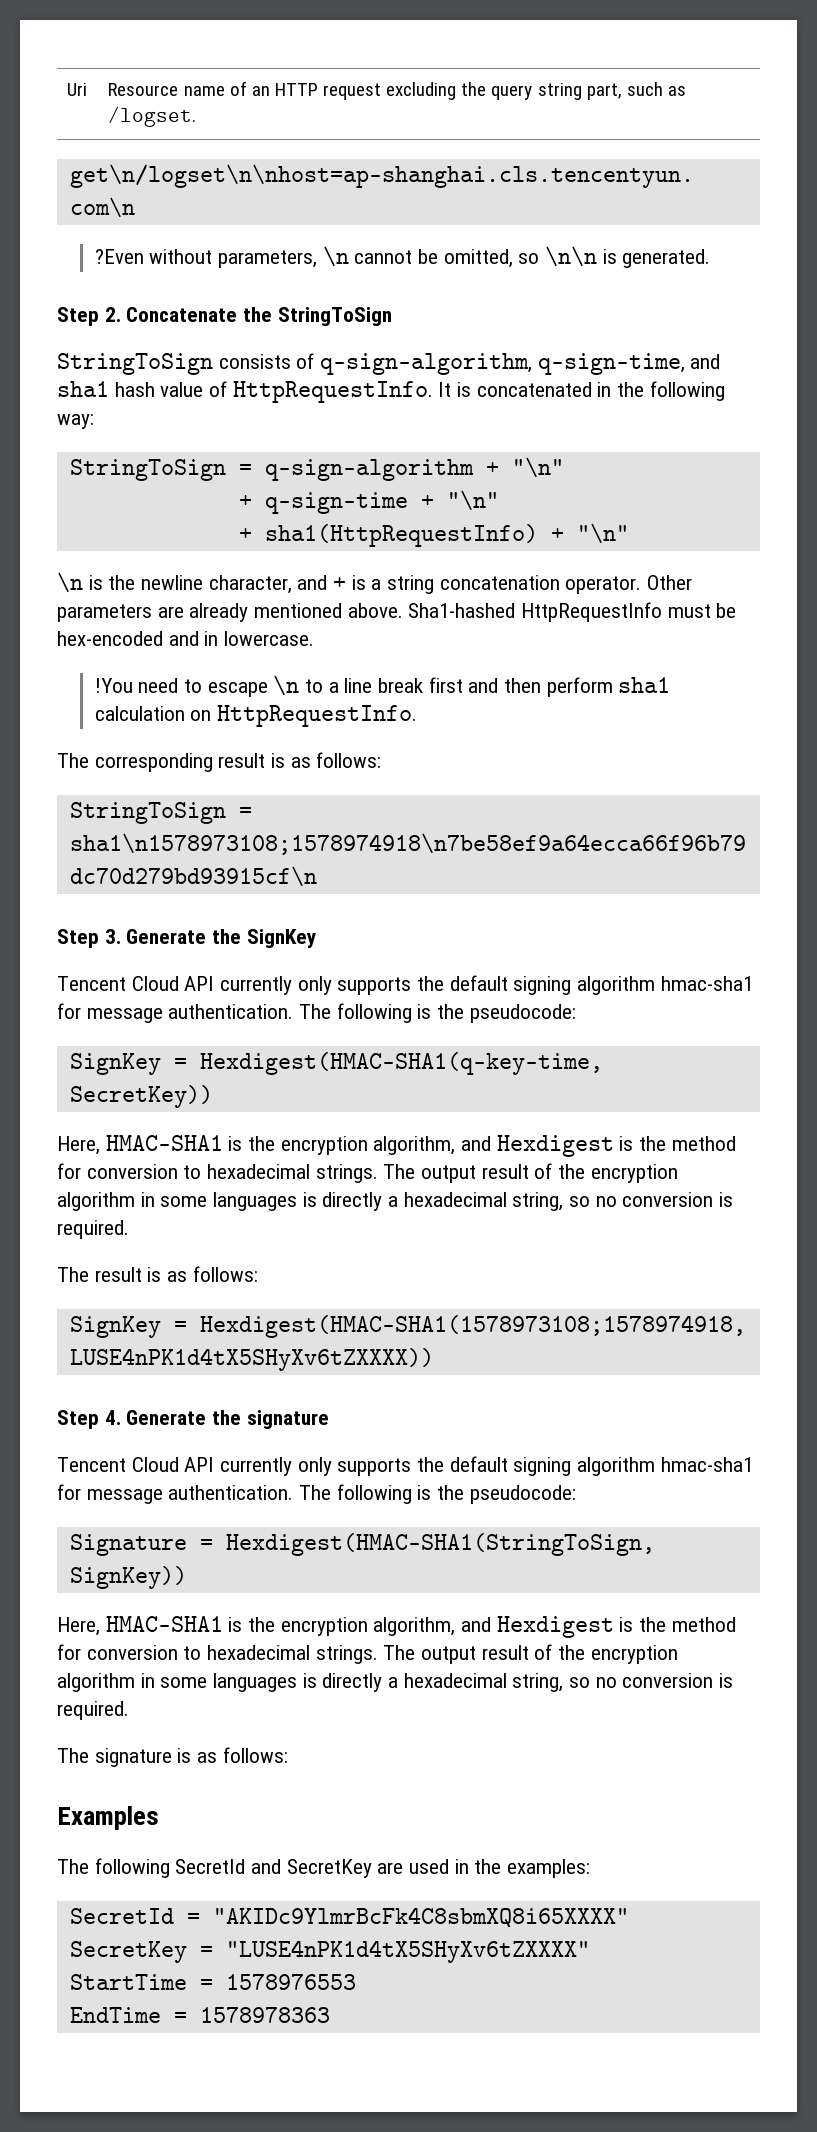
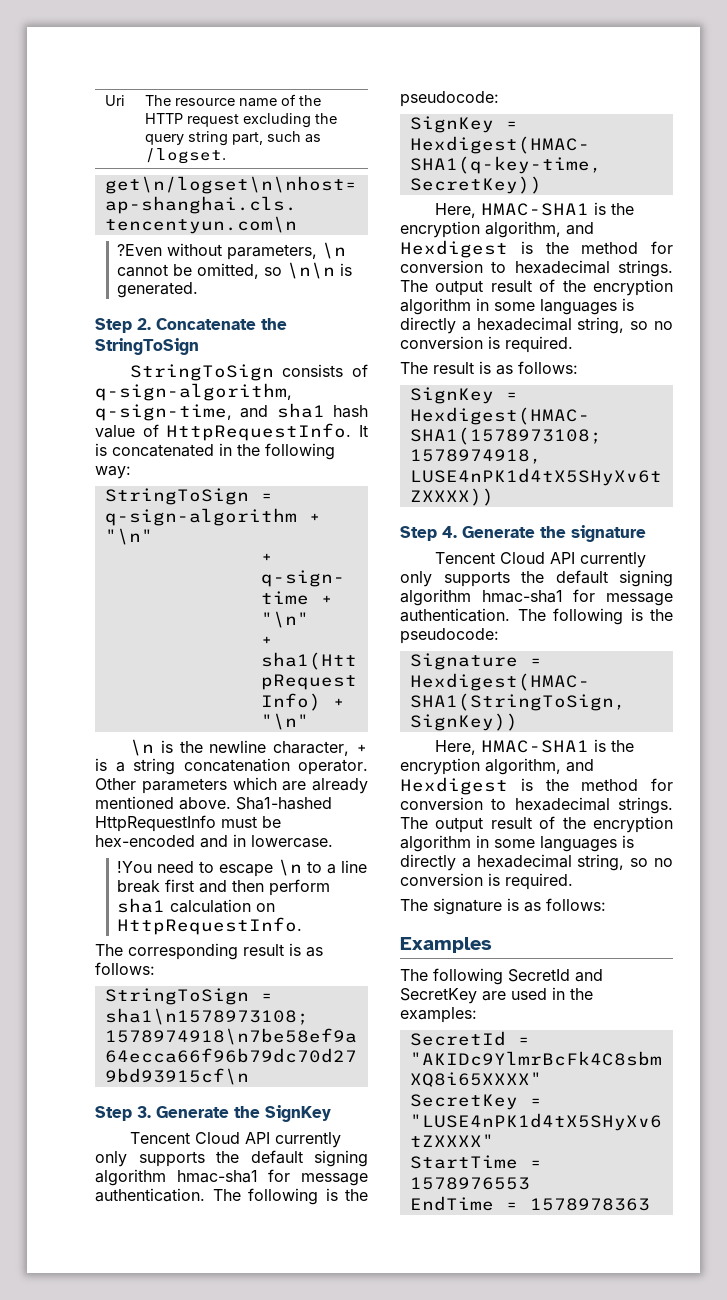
[108,83,179,96] Resource -> [144,95,235,106] The resource
[251,86,270,96] an -> [298,95,321,106] the
[297,575,328,590] and -> (350, 748) none
(152, 613) none -> [232,777,277,790] which

